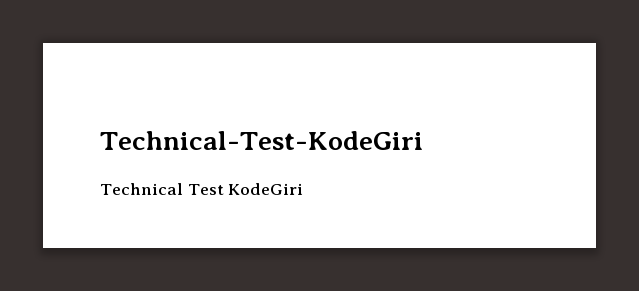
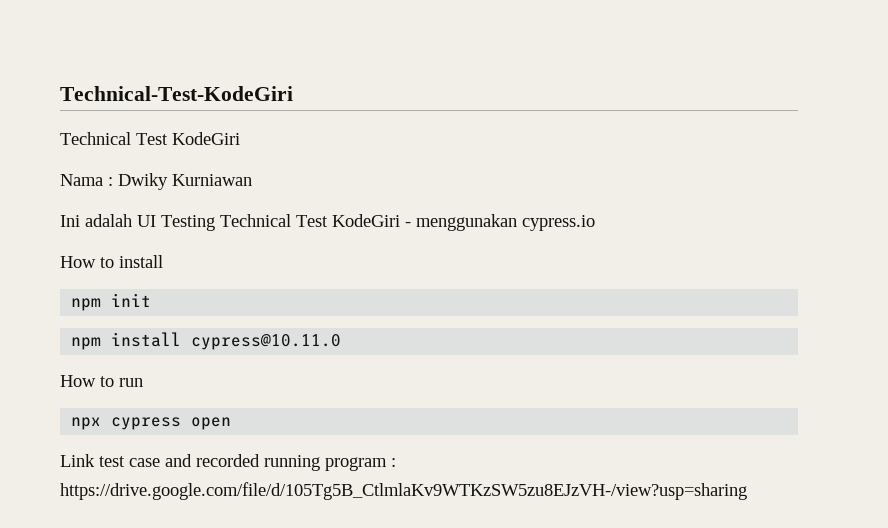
(304, 189) none -> [60,173,252,190] [60,214,595,231] [60,255,163,268] [71,293,152,311] [71,332,342,350] [60,375,143,387] [71,417,232,430] [60,454,396,471] [60,482,747,500] // Nama : Dwiky Kurniawan // Ini adalah UI Testing Technical Test KodeGiri - menggunakan cypress.io // How to install // npm init // npm install cypress@10.11.0 // How to run // npx cypress open // Link test case and recorded running program : https://drive.google.com/file/d/105Tg5B_CtlmlaKv9WTKzSW5zu8EJzVH-/view?usp=sharing

